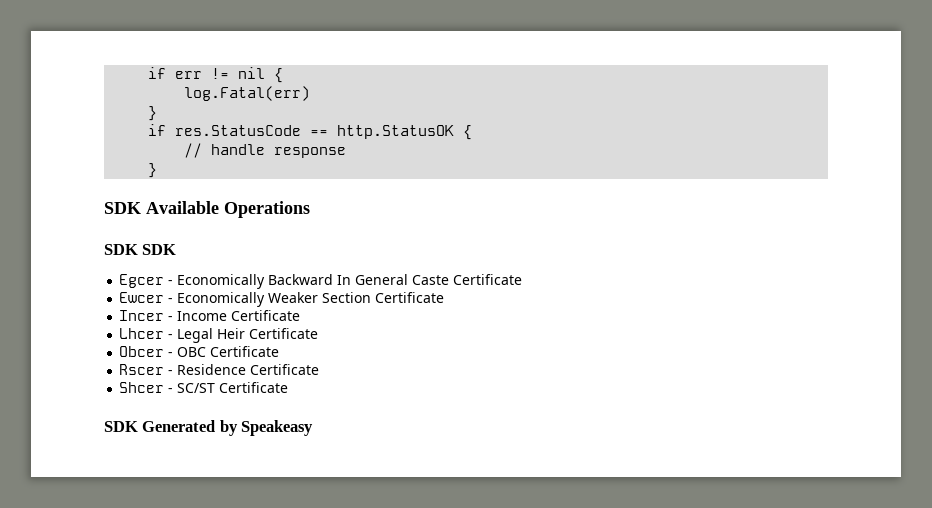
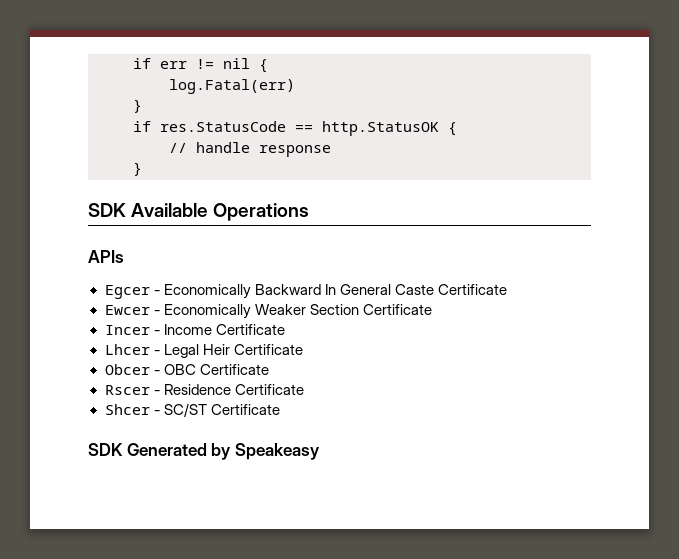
[104,244,177,255] SDK SDK -> [88,250,124,263] APIs

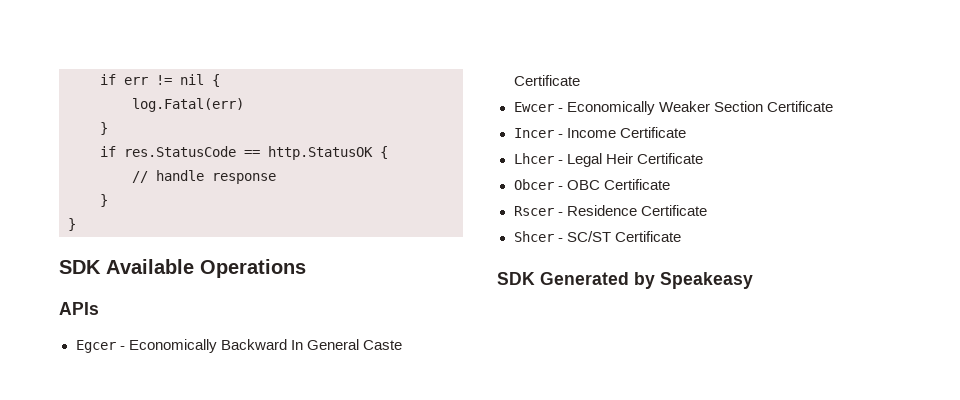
(142, 169) none -> [68,218,76,231] // }

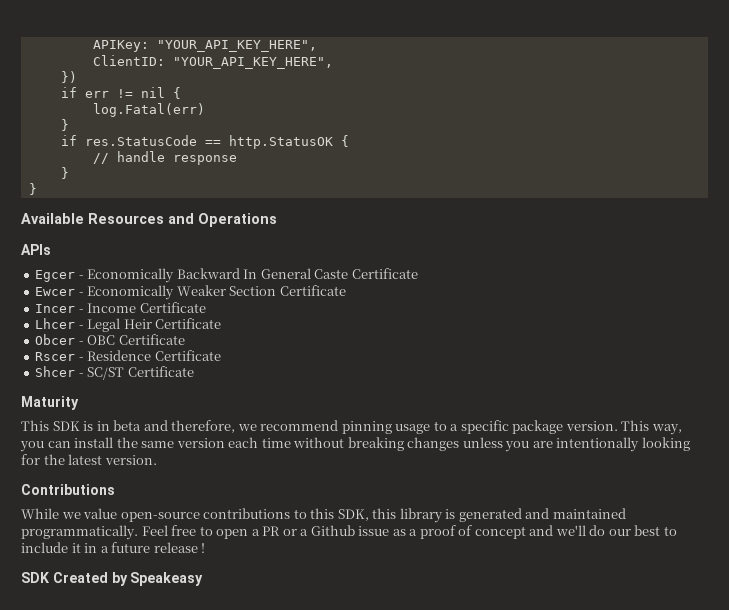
(100, 79) none -> [92,40,317,52] [92,55,333,69] [60,71,77,83] APIKey: "YOUR_API_KEY_HERE", // ClientID: "YOUR_API_KEY_HERE", // }) //
[59,259,194,274] SDK Available -> [21,213,194,224] Available Resources and
[497,272,629,285] SDK Generated -> [21,396,79,410] [21,420,682,435] [20,437,690,452] [21,454,157,465] [21,484,115,495] [21,508,626,523] [21,525,677,540] [21,542,206,553] [21,572,108,583] Maturity // This SDK is in beta and therefore, we recommend pinning usage to a specific package version. This way, you can install the same version each time without breaking changes unless you are intentionally looking for the latest version. // Contributions // While we value open-source contributions to this SDK, this library is generated and maintained programmatically. Feel free to open a PR or a Github issue as a proof of concept and we'll do our best to include it in a future release ! // SDK Created

